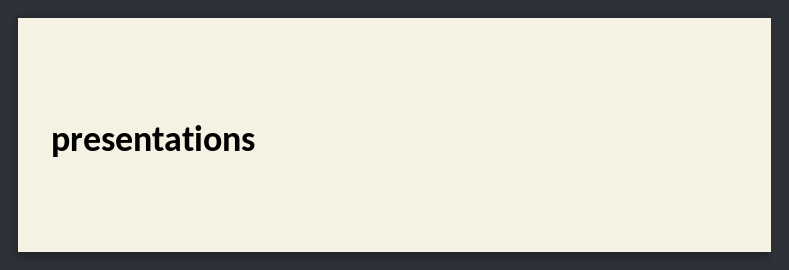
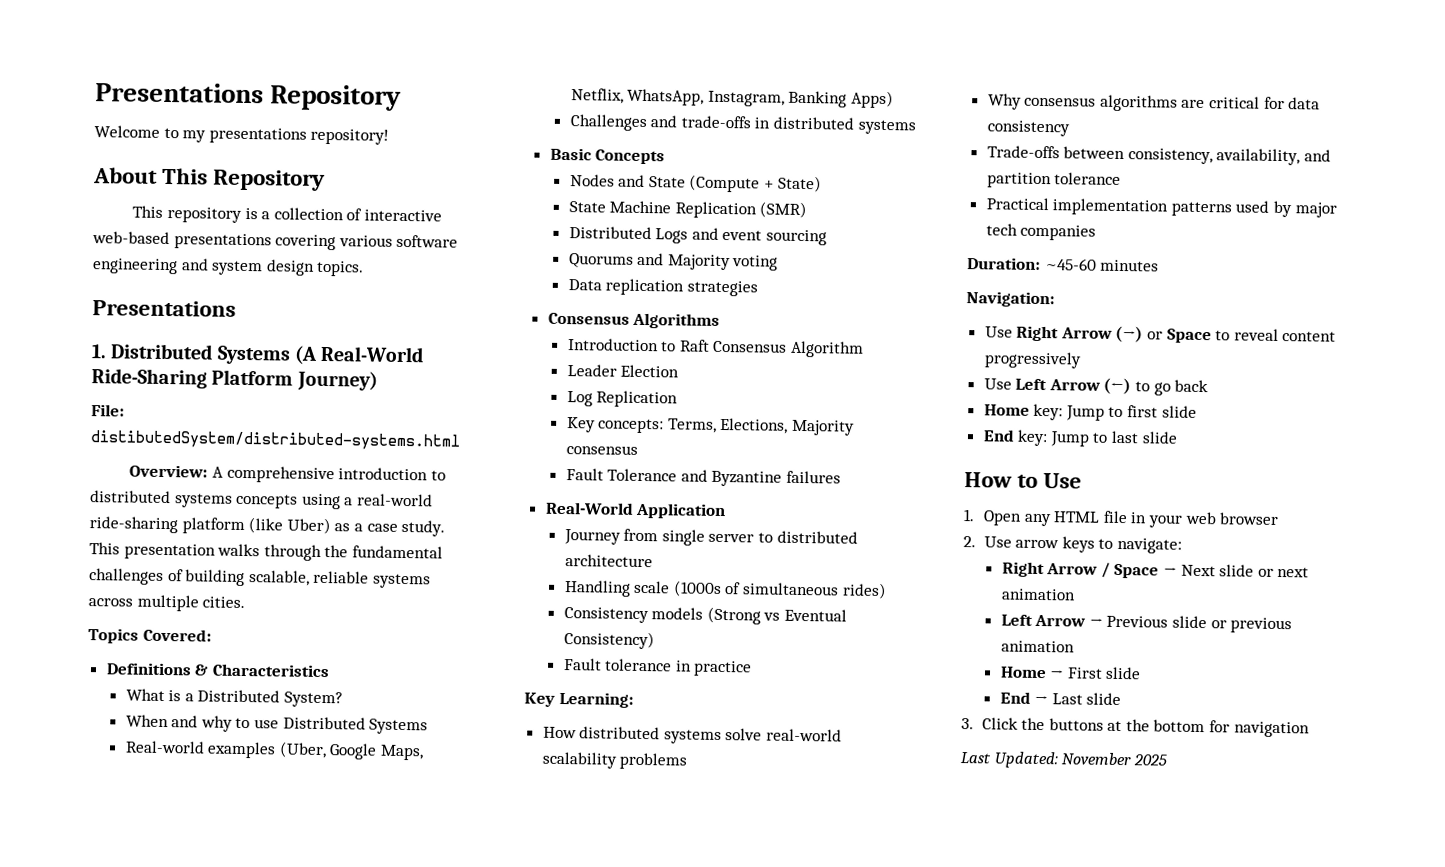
[51,125,255,157] presentations -> [95,82,403,111] [94,125,390,145] [93,167,326,191] [132,205,443,223] [92,231,459,251] [92,258,365,277] [92,300,236,317] [91,343,425,365] [91,368,378,391] [91,404,125,417] [90,430,460,451] [129,464,446,484] [90,490,433,510] [89,516,446,537] [89,542,443,561] [89,568,431,589] [88,594,246,612] [88,628,212,644] [105,662,330,678] [125,688,344,708] [125,714,429,735] [124,740,425,761] [570,88,895,109] [569,114,916,135] [549,147,666,165] [569,174,822,193] [568,200,808,219] [568,226,828,246] [568,252,779,271] [567,278,758,297] [547,312,721,329] [567,338,865,358] [566,364,680,378] [566,390,679,408] [566,417,856,436] [565,445,638,455] [565,468,842,487] [544,501,727,520] [563,528,858,546] [564,554,653,568] [563,580,887,600] [563,606,848,625] [563,631,655,650] [563,658,753,677] [524,691,634,708] [542,726,843,745] [541,751,688,770] [987,93,1321,112] [986,120,1070,137] [986,145,1332,166] [986,172,1122,189] [985,197,1337,218] [985,223,1097,241] [967,257,1160,272] [966,291,1055,308] [984,325,1337,344] [983,351,1082,369] [983,377,1209,396] [983,403,1197,421] [982,429,1178,447] [964,472,1083,489] [963,509,1280,528] [963,536,1182,554] [1001,561,1310,579] [1000,588,1076,601] [1000,614,1293,634] [1000,640,1075,653] [999,666,1142,680] [999,691,1122,706] [961,717,1310,738] [960,751,1168,769] Presentations Repository // Welcome to my presentations repository! // About This Repository // This repository is a collection of interactive web-based presentations covering various software engineering and system design topics. // Presentations // 1. Distributed Systems (A Real-World Ride-Sharing Platform Journey) // File: distibutedSystem/distributed-systems.html // Overview: A comprehensive introduction to distributed systems concepts using a real-world ride-sharing platform (like Uber) as a case study. This presentation walks through the fundamental challenges of building scalable, reliable systems across multiple cities. // Topics Covered: // Definitions & Characteristics // What is a Distributed System? // When and why to use Distributed Systems // Real-world examples (Uber, Google Maps, Netflix, WhatsApp, Instagram, Banking Apps) // Challenges and trade-offs in distributed systems // Basic Concepts // Nodes and State (Compute + State) // State Machine Replication (SMR) // Distributed Logs and event sourcing // Quorums and Majority voting // Data replication strategies // Consensus Algorithms // Introduction to Raft Consensus Algorithm // Leader Election // Log Replication // Key concepts: Terms, Elections, Majority consensus // Fault Tolerance and Byzantine failures // Real-World Application // Journey from single server to distributed architecture // Handling scale (1000s of simultaneous rides) // Consistency models (Strong vs Eventual Consistency) // Fault tolerance in practice // Key Learning: // How distributed systems solve real-world scalability problems // Why consensus algorithms are critical for data consistency // Trade-offs between consistency, availability, and partition tolerance // Practical implementation patterns used by major tech companies // Duration: ~45-60 minutes // Navigation: // Use Right Arrow (→) or Space to reveal content progressively // Use Left Arrow (←) to go back // Home key: Jump to first slide // End key: Jump to last slide // How to Use // 1. Open any HTML file in your web browser // 2. Use arrow keys to navigate: // Right Arrow / Space → Next slide or next animation // Left Arrow → Previous slide or previous animation // Home → First slide // End → Last slide // 3. Click the buttons at the bottom for navigation // Last Updated: November 2025

